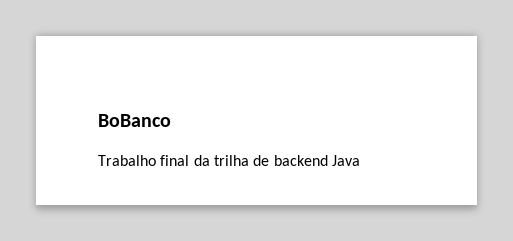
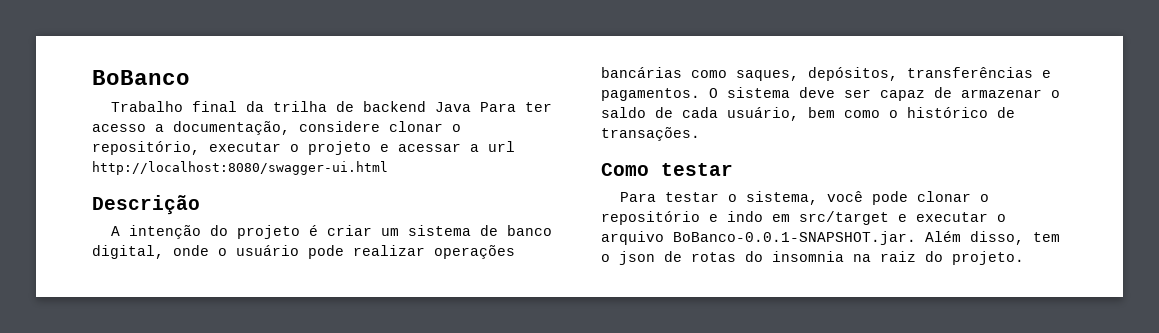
(360, 160) none -> [480,102,553,112] [92,121,461,135] [92,141,515,155] [92,161,388,175] [92,195,200,215] [111,225,553,239] [92,245,515,259] [601,67,1051,81] [601,87,1060,101] [601,107,1015,121] [601,127,700,141] [601,163,733,176] [620,191,990,205] [601,211,1006,225] [601,231,1060,245] [601,251,1024,265] Para ter acesso a documentação, considere clonar o repositório, executar o projeto e acessar a url http://localhost:8080/swagger-ui.html // Descrição // A intenção do projeto é criar um sistema de banco digital, onde o usuário pode realizar operações bancárias como saques, depósitos, transferências e pagamentos. O sistema deve ser capaz de armazenar o saldo de cada usuário, bem como o histórico de transações. // Como testar // Para testar o sistema, você pode clonar o repositório e indo em src/target e executar o arquivo BoBanco-0.0.1-SNAPSHOT.jar. Além disso, tem o json de rotas do insomnia na raiz do projeto.

